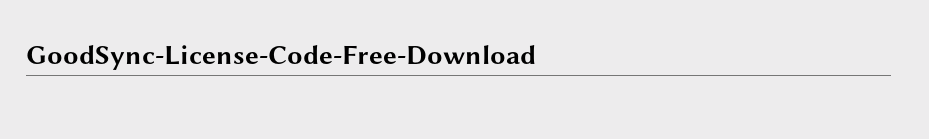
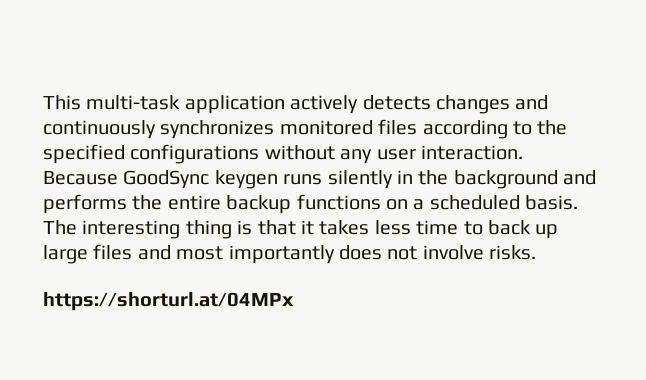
[26,45,536,70] GoodSync-License-Code-Free-Download -> [43,95,549,114] [43,119,568,139] [43,144,523,164] [43,170,597,189] [43,194,579,214] [43,220,559,239] [43,244,537,264] [43,292,294,311] This multi-task application actively detects changes and continuously synchronizes monitored files according to the specified configurations without any user interaction. Because GoodSync keygen runs silently in the background and performs the entire backup functions on a scheduled basis. The interesting thing is that it takes less time to back up large files and most importantly does not involve risks. // https://shorturl.at/04MPx

